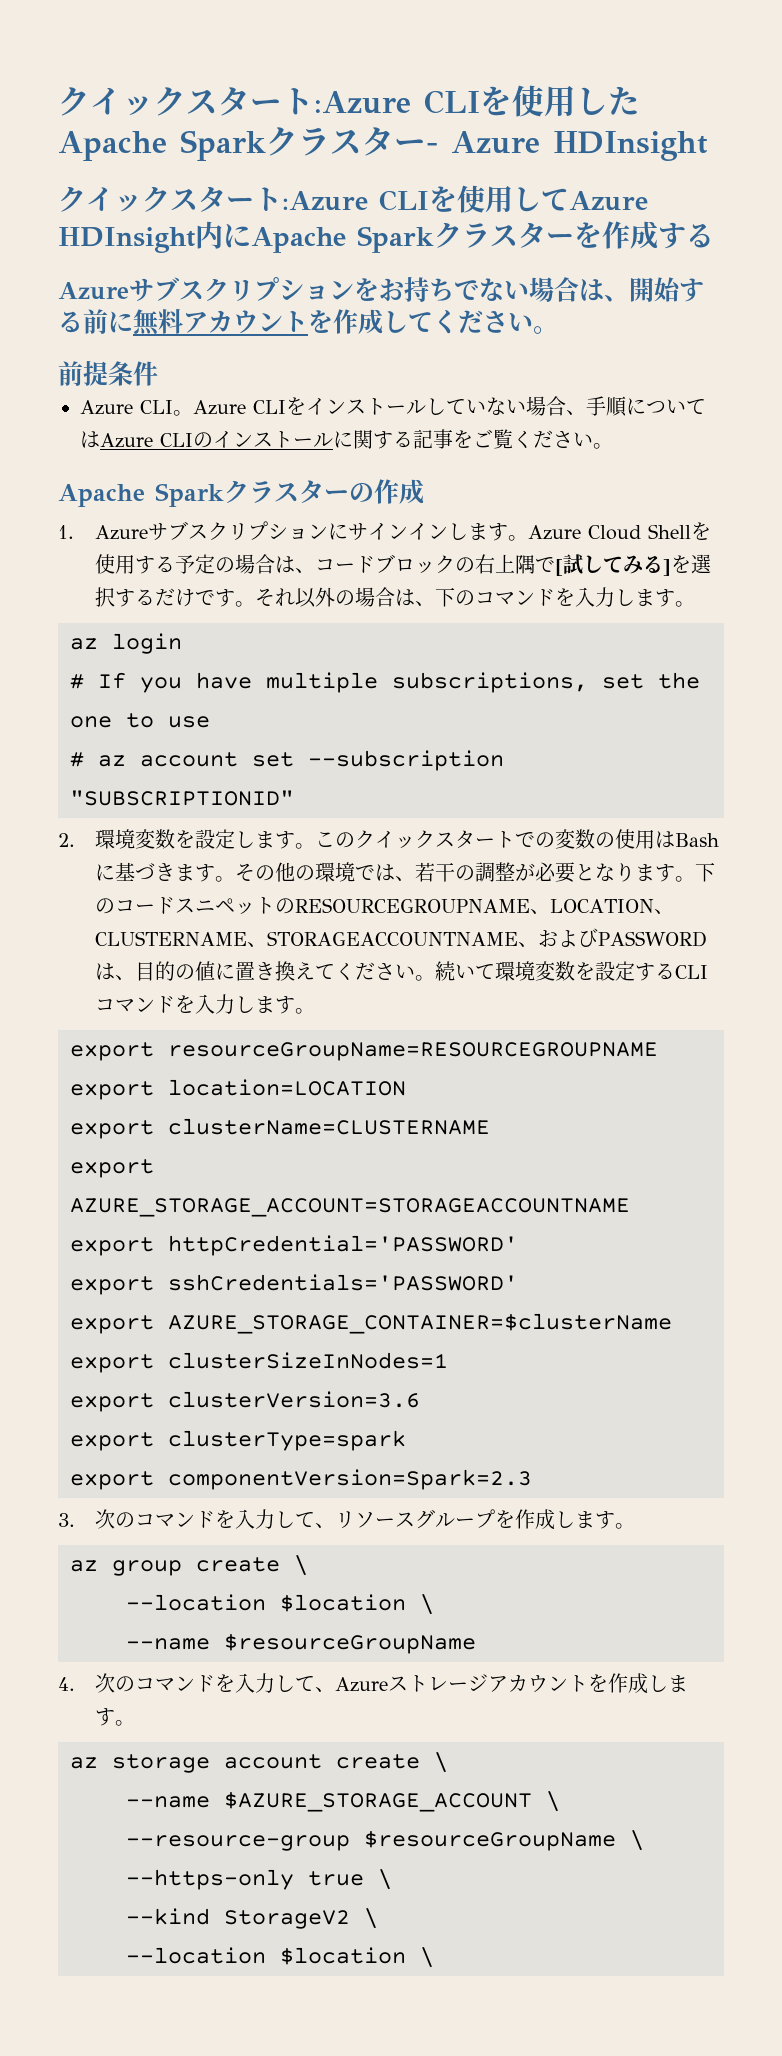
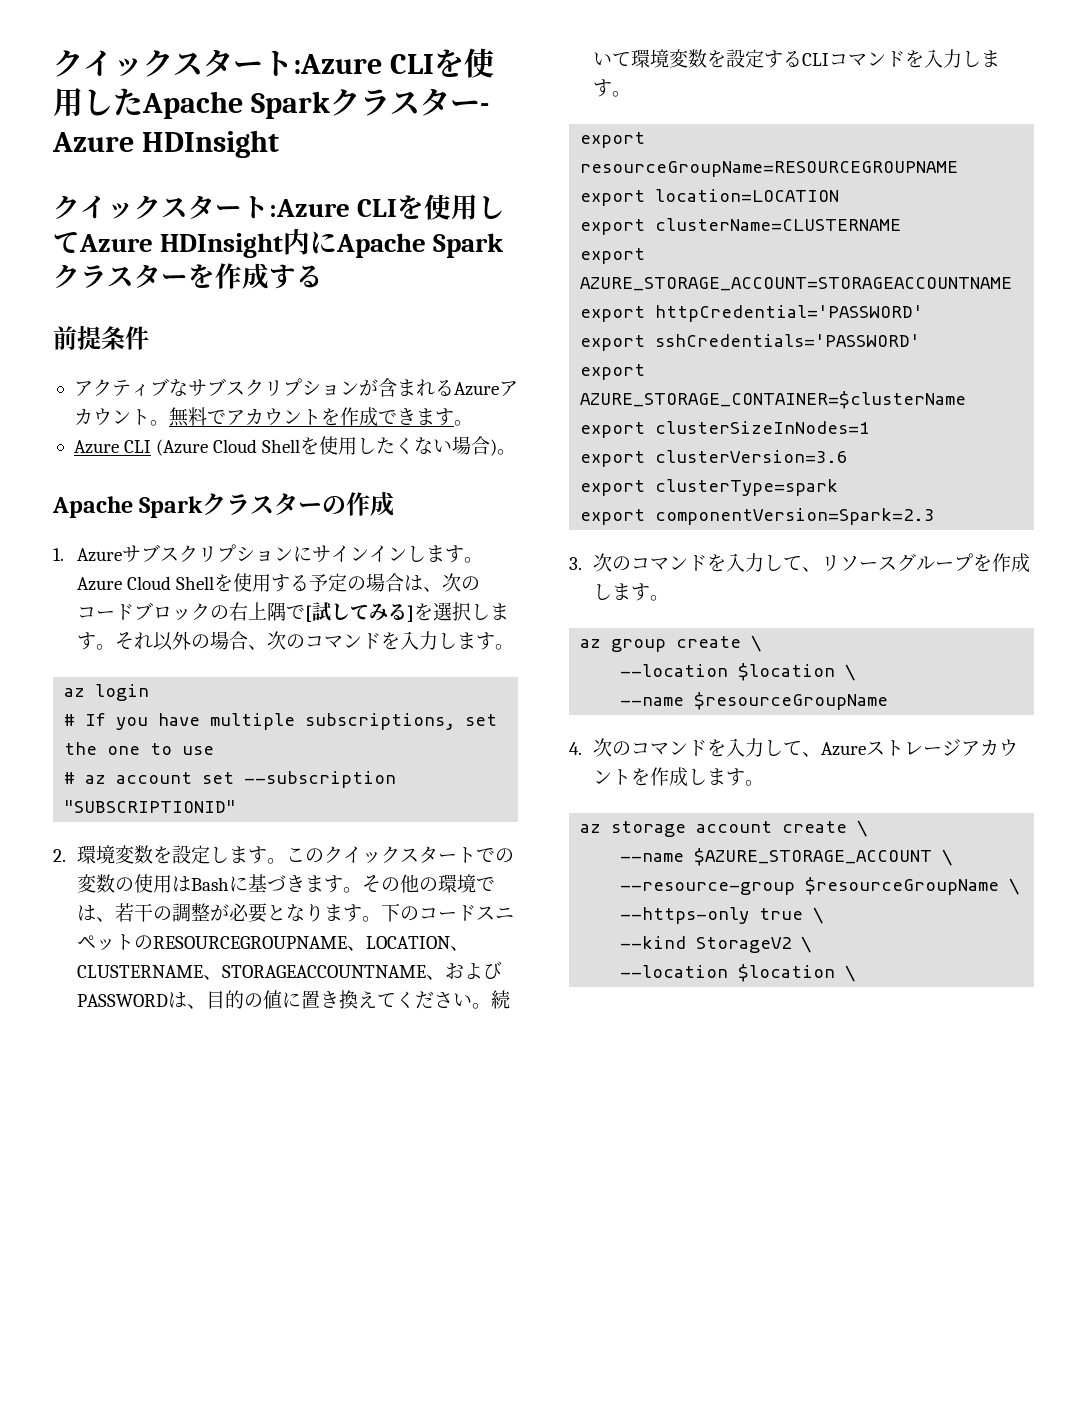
[58,277,704,302] [58,309,558,336] [58,361,158,386] [80,396,706,417] [80,429,593,449] Azureサブスクリプションをお持ちでない場合は、開始する前に無料アカウントを作成してください。 // 前提条件 // Azure CLI。Azure CLIをインストールしていない場合、手順についてはAzure CLIのインストールに関する記事をご覧ください -> [53,326,149,350] [73,378,518,397] [73,407,473,427] [73,436,498,456] 前提条件 // アクティブなサブスクリプションが含まれるAzureアカウント。無料でアカウントを作成できます。 // Azure CLI (Azure Cloud Shellを使用したくない場合)
(315, 570) none -> [442,573,481,592] 次の
[114,588,215,607] するだけで -> [471,603,510,620] しま
[394,587,455,607] は、下 -> [248,631,287,650] 、次

